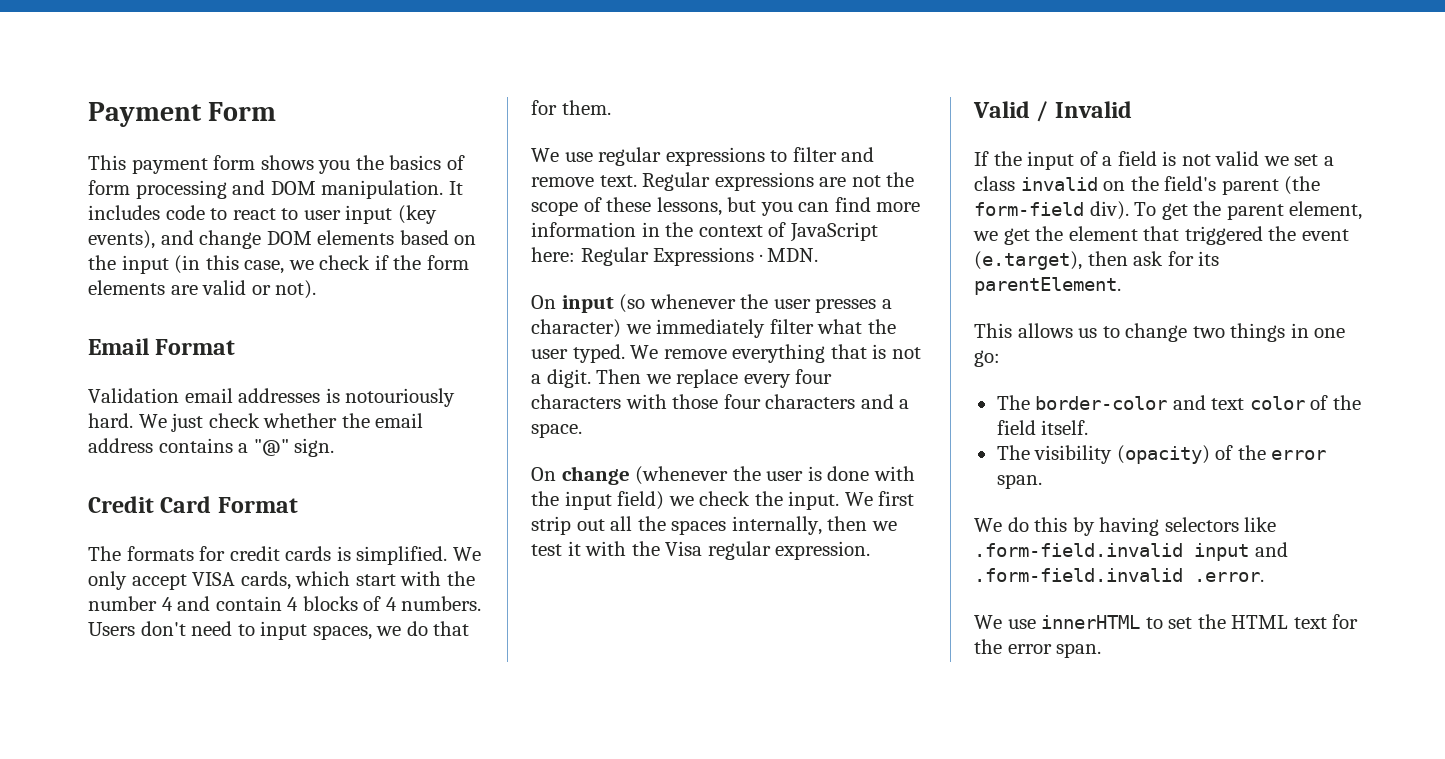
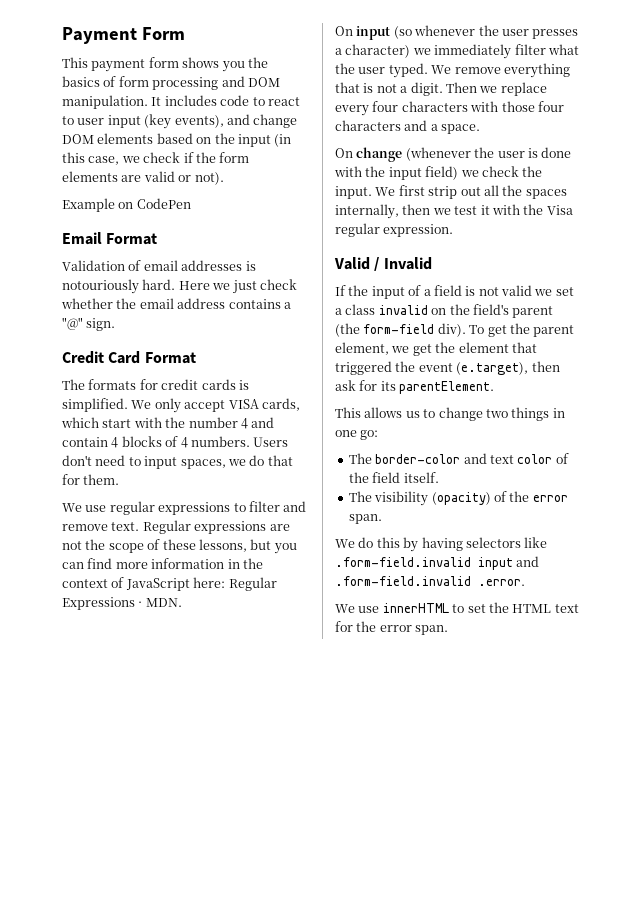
(317, 289) none -> [62,198,191,212] // Example on CodePen
(179, 395) none -> [128,260,142,271] of
[138,414,167,428] We -> [178,281,231,290] Here we

